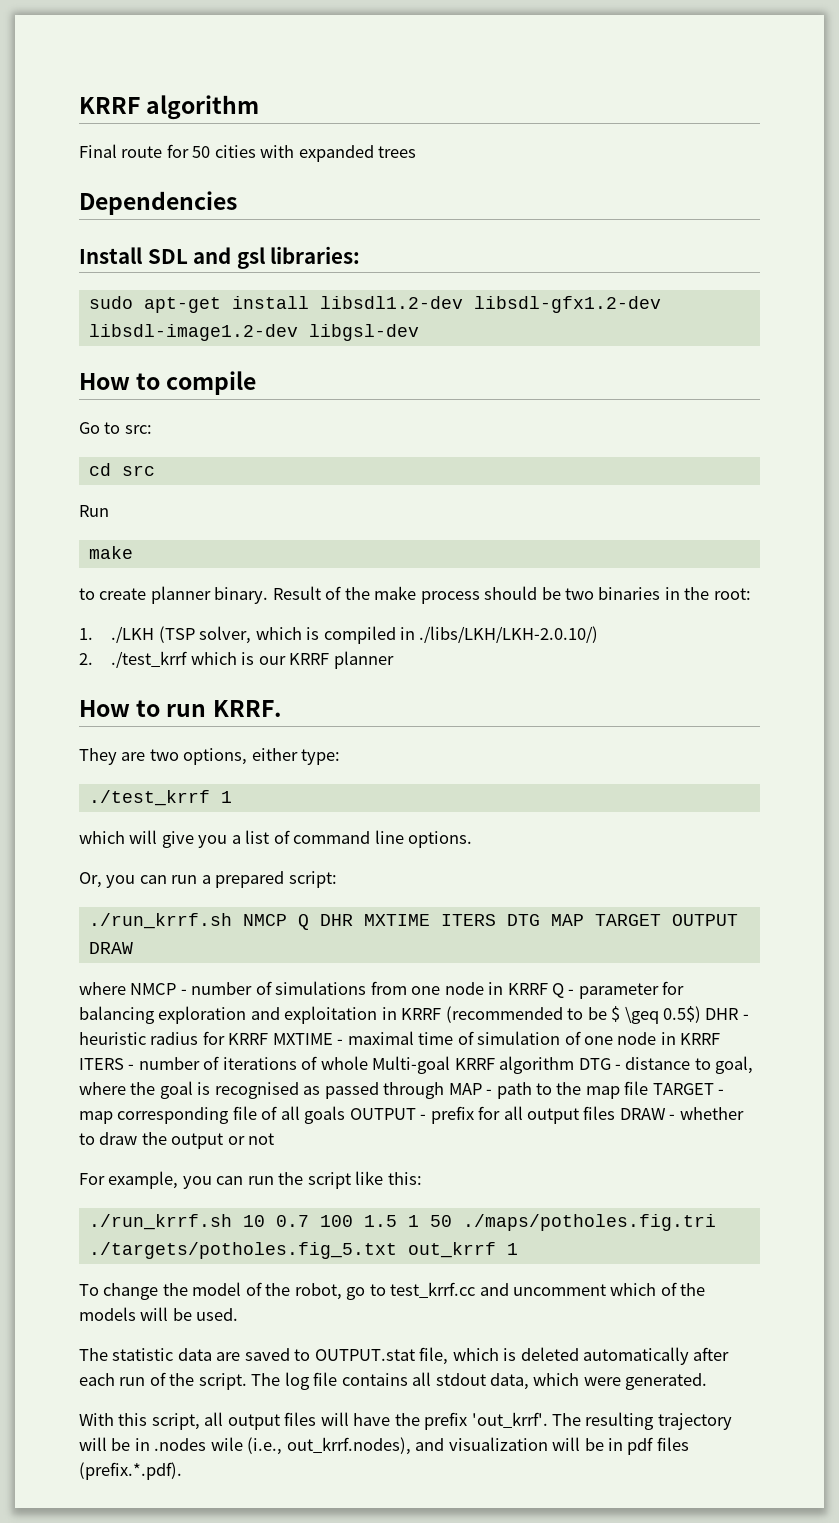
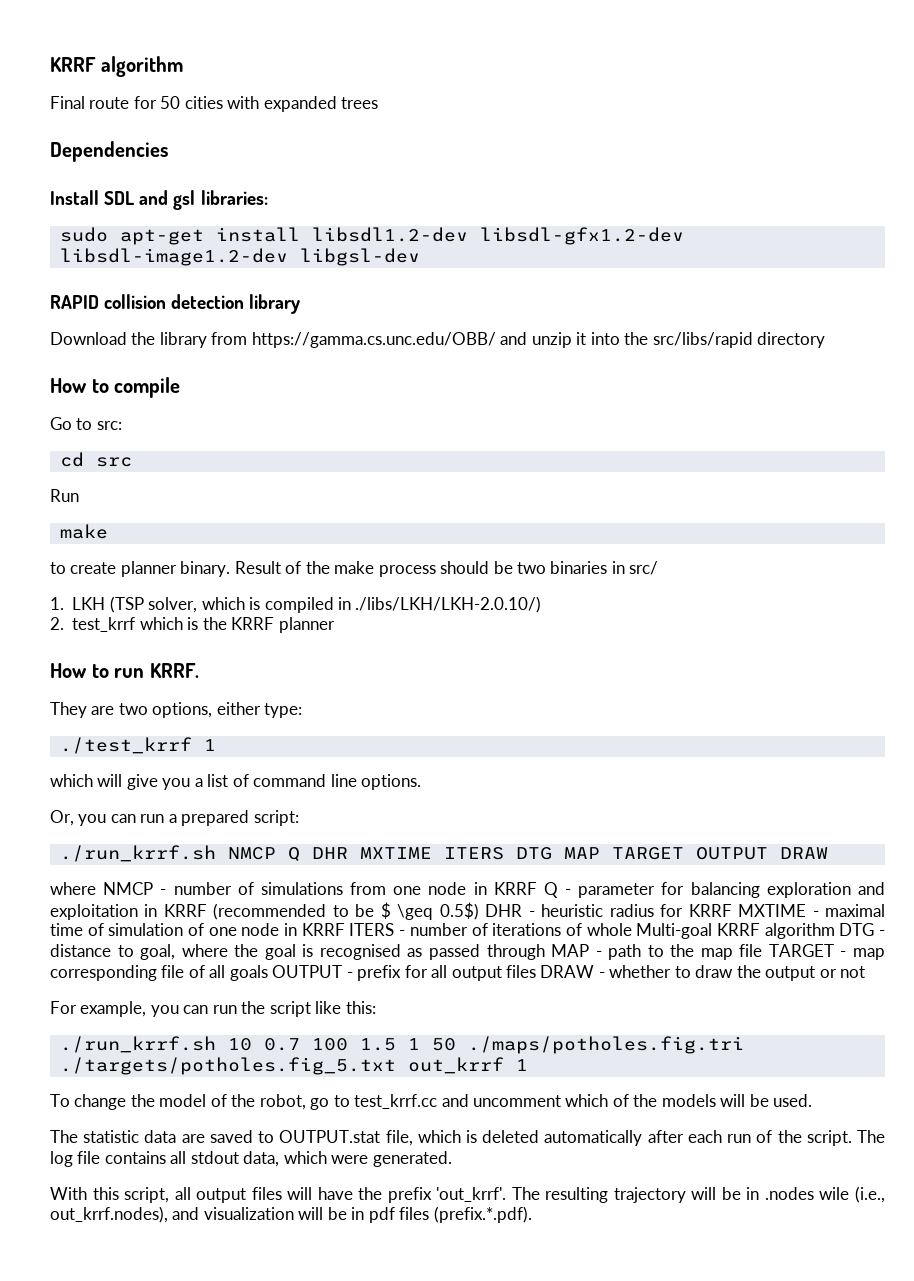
(419, 332) none -> [50,294,301,314] [50,332,826,348] // RAPID collision detection library // Download the library from https://gamma.cs.unc.edu/OBB/ and unzip it into the src/libs/rapid directory
[684,587,751,600] the root: -> [629,561,659,575] src/
[111,626,155,643] ./LKH -> [72,597,106,610] LKH
[111,651,286,668] ./test_krrf which is our -> [72,617,227,632] test_krrf which is the

